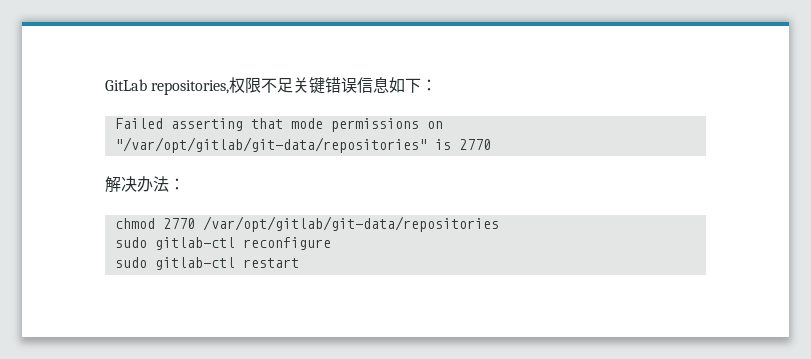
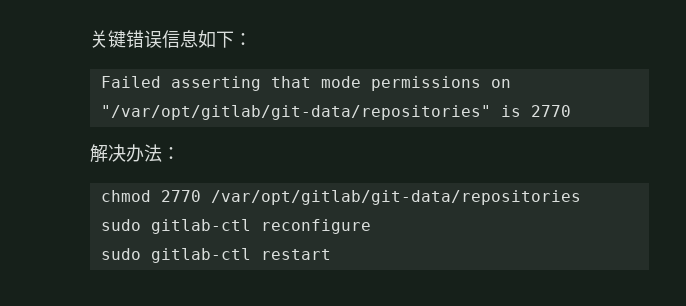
[105,77,294,95] GitLab repositories,权限不足 -> (90, 39) none

